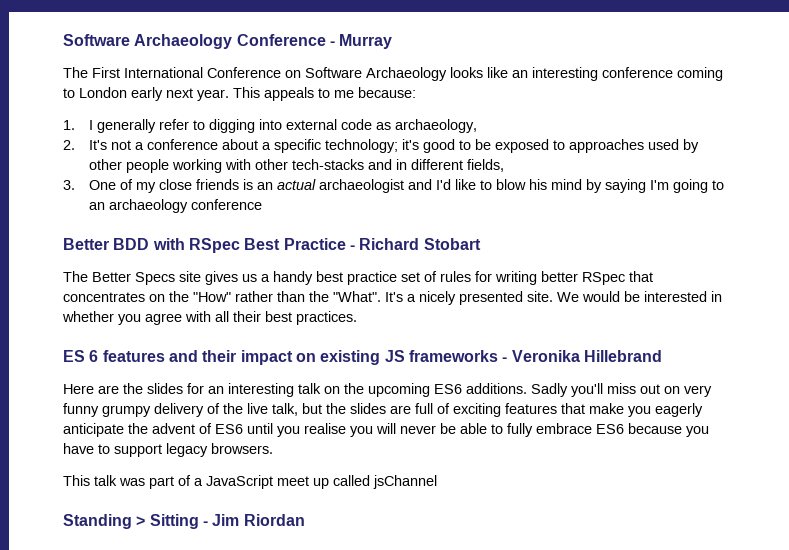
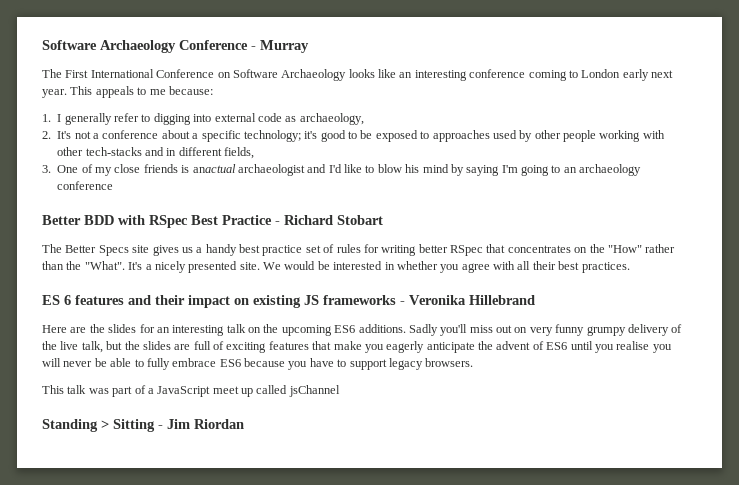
[256,179,316,190] an actual -> [192,164,236,173] anactual

